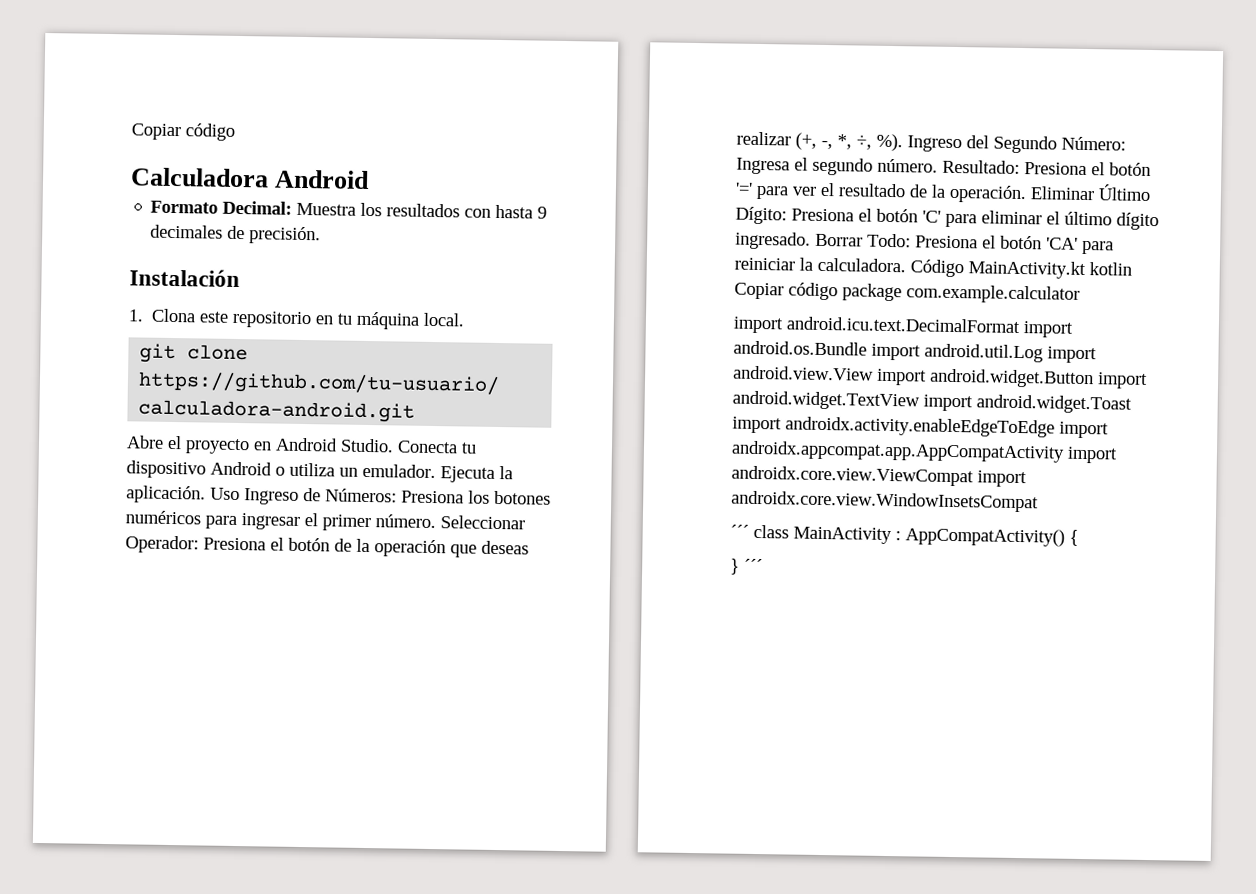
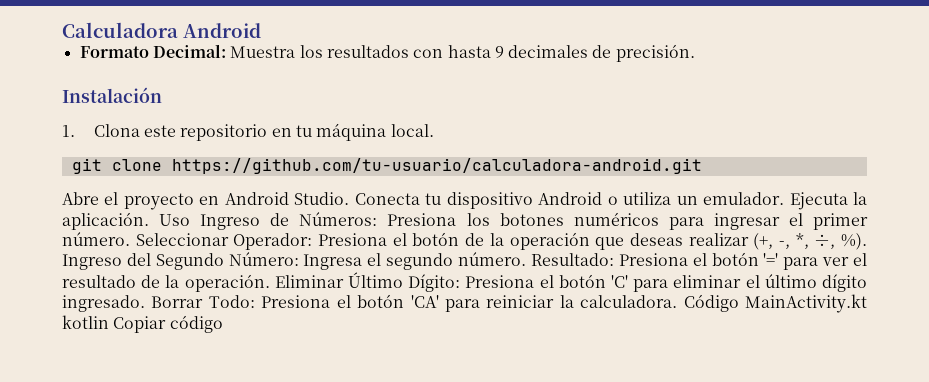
[131,123,235,141] Copiar código // -> (62, 30) none
[842,283,1080,304] [733,316,1073,338] [733,340,1097,364] [733,365,1148,389] [732,390,1132,414] [732,416,1109,439] [731,440,1118,464] [731,465,1027,488] [731,490,1039,513] [730,524,1079,547] [730,558,763,575] package com.example.calculator // import android.icu.text.DecimalFormat import android.os.Bundle import android.util.Log import android.view.View import android.widget.Button import android.widget.TextView import android.widget.Toast import androidx.activity.enableEdgeToEdge import androidx.appcompat.app.AppCompatActivity import androidx.core.view.ViewCompat import androidx.core.view.WindowInsetsCompat // ´´´ class MainActivity : AppCompatActivity() { // } ´´´ -> (223, 324) none

